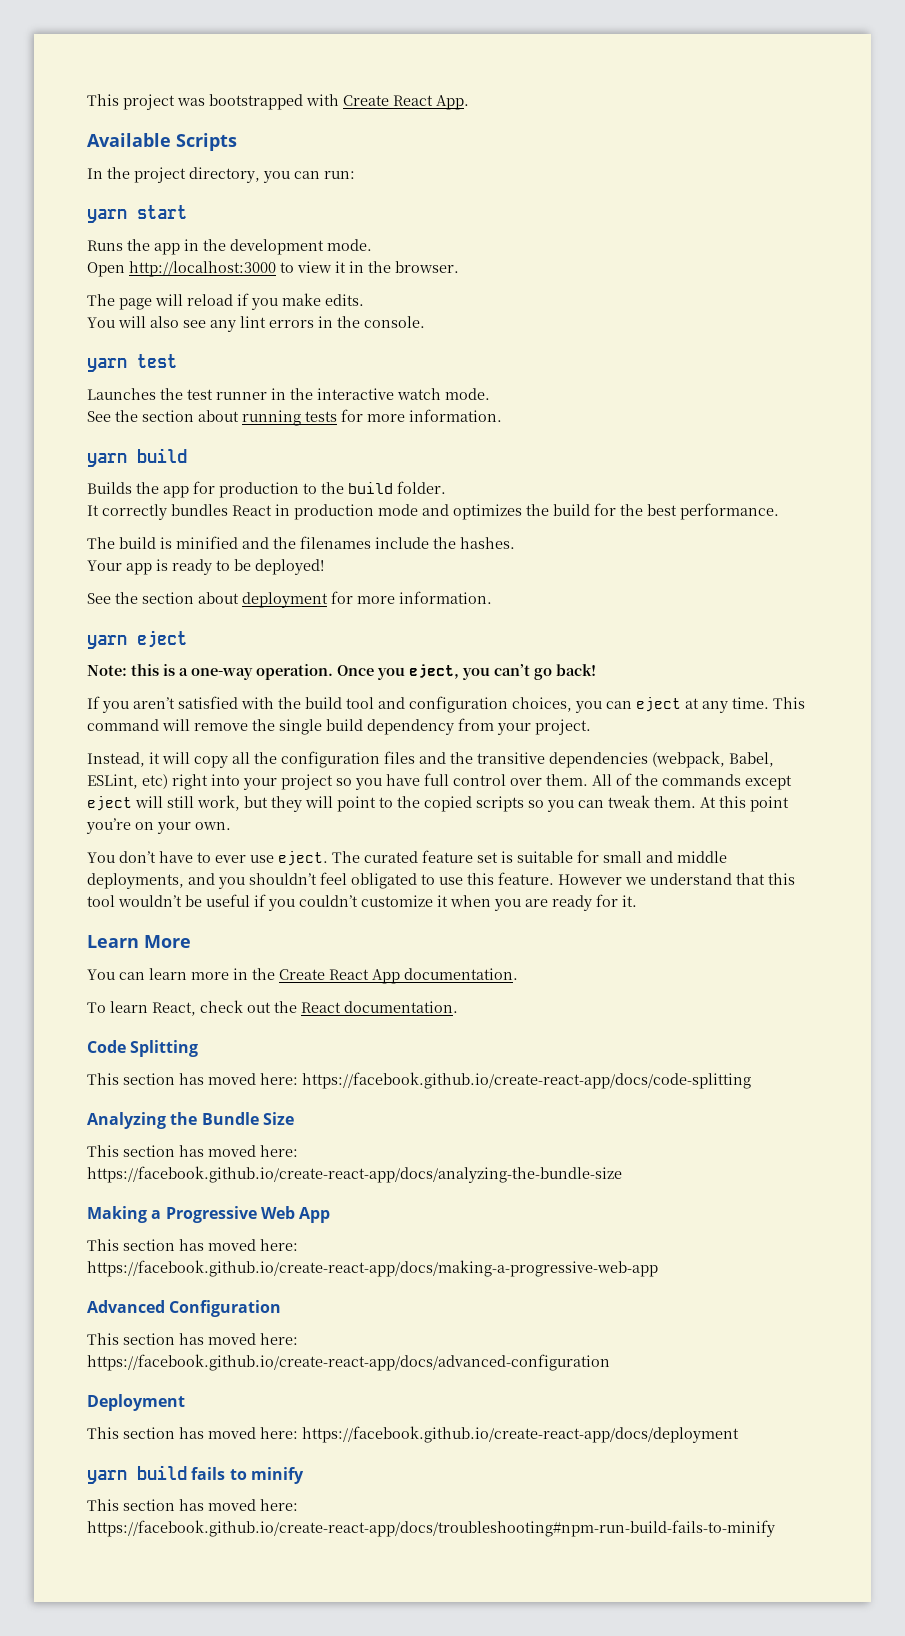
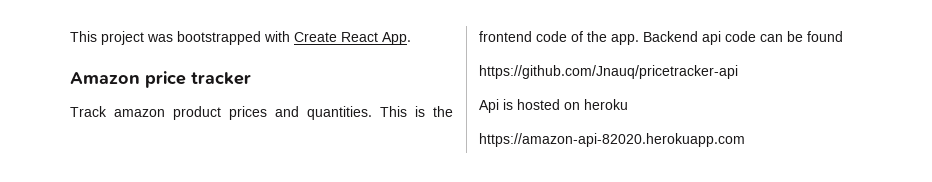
[87,133,237,151] [87,167,355,183] [87,205,187,223] [87,239,372,255] [87,261,459,277] [87,293,364,310] [87,316,425,332] [87,354,177,372] [87,388,490,400] [87,409,502,426] [87,448,187,467] [87,481,446,498] [87,503,779,520] [87,536,515,549] [87,559,324,575] [87,591,492,608] [87,630,187,649] [87,664,596,680] [87,696,805,713] [87,718,591,735] [87,751,774,768] [87,773,792,790] [87,795,789,812] [86,818,231,834] [87,850,727,866] [87,872,795,889] [87,894,637,911] [87,935,191,948] [87,968,518,984] [87,1000,458,1016] [87,1040,199,1057] [87,1072,751,1089] [87,1112,294,1129] [87,1145,298,1157] [87,1166,622,1183] [87,1206,331,1223] [87,1239,298,1251] [87,1260,658,1277] [87,1300,282,1317] [87,1333,298,1345] [87,1354,610,1371] [87,1394,185,1411] [87,1426,739,1443] [87,1465,304,1484] [87,1499,298,1511] [87,1520,775,1537] Available Scripts // In the project directory, you can run: // yarn start // Runs the app in the development mode. // Open http://localhost:3000 to view it in the browser. // The page will reload if you make edits. // You will also see any lint errors in the console. // yarn test // Launches the test runner in the interactive watch mode. // See the section about running tests for more information. // yarn build // Builds the app for production to the build folder. // It correctly bundles React in production mode and optimizes the build for the best performance. // The build is minified and the filenames include the hashes. // Your app is ready to be deployed! // See the section about deployment for more information. // yarn eject // Note: this is a one-way operation. Once you eject, you can’t go back! // If you aren’t satisfied with the build tool and configuration choices, you can eject at any time. This command will remove the single build dependency from your project. // Instead, it will copy all the configuration files and the transitive dependencies (webpack, Babel, ESLint, etc) right into your project so you have full control over them. All of the commands except eject will still work, but they will point to the copied scripts so you can tweak them. At this point you’re on your own. // You don’t have to ever use eject. The curated feature set is suitable for small and middle deployments, and you shouldn’t feel obligated to use this feature. However we understand that this tool wouldn’t be useful if you couldn’t customize it when you are ready for it. // Learn More // You can learn more in the Create React App documentation. // To learn React, check out the React documentation. // Code Splitting // This section has moved here: https://facebook.github.io/create-react-app/docs/code-splitting // Analyzing the Bundle Size // This section has moved here: https://facebook.github.io/create-react-app/docs/analyzing-the-bundle-size // Making a Progressive Web App // This section has moved here: https://facebook.github.io/create-react-app/docs/making-a-progressive-web-app // Advanced Configuration // This section has moved here: https://facebook.github.io/create-react-app/docs/advanced-configuration // Deployment // This section has moved here: https://facebook.github.io/create-react-app/docs/deployment // yarn build fails to minify // This section has moved here: https://facebook.github.io/create-react-app/docs/troubleshooting#npm-run-build-fails-to-minify -> [70,71,251,88] [70,106,453,120] [479,31,843,45] [479,65,738,79] [479,99,628,113] [479,133,745,147] Amazon price tracker // Track amazon product prices and quantities. This is the frontend code of the app. Backend api code can be found // https://github.com/Jnauq/pricetracker-api // Api is hosted on heroku // https://amazon-api-82020.herokuapp.com

